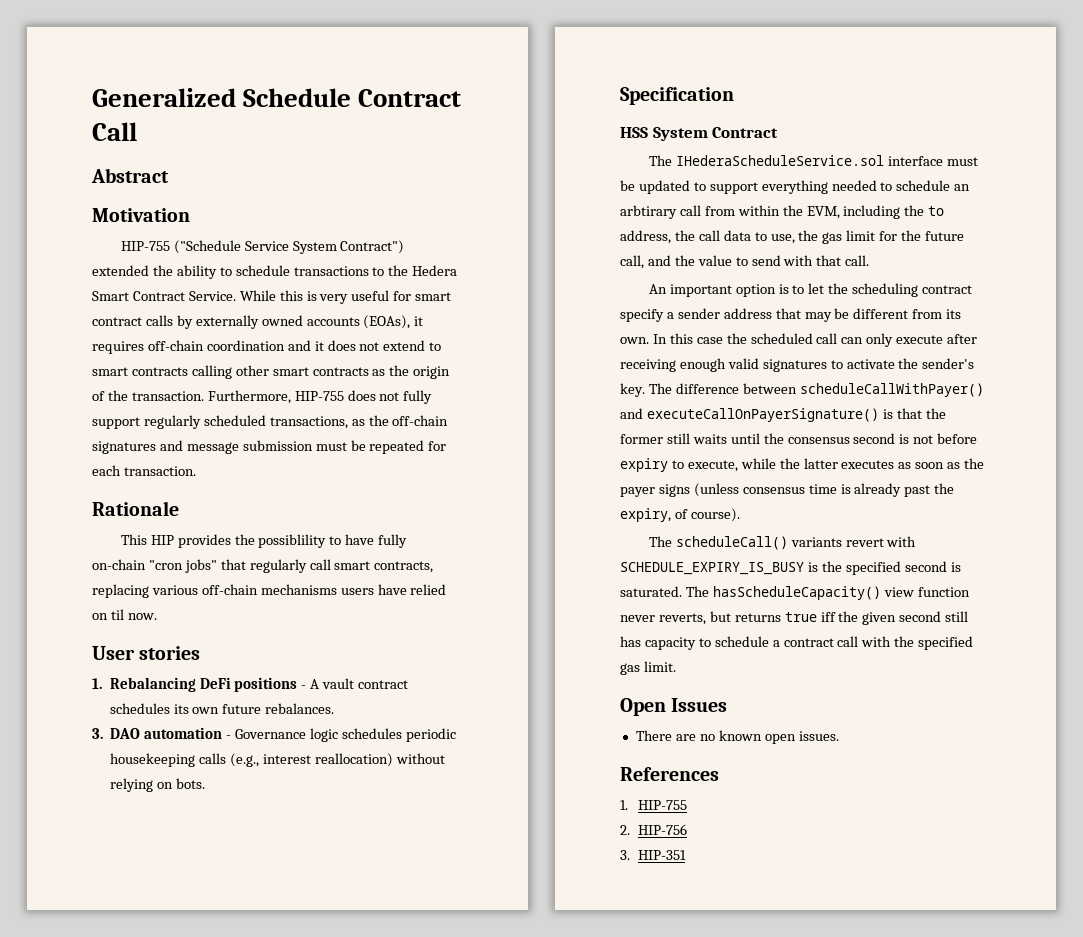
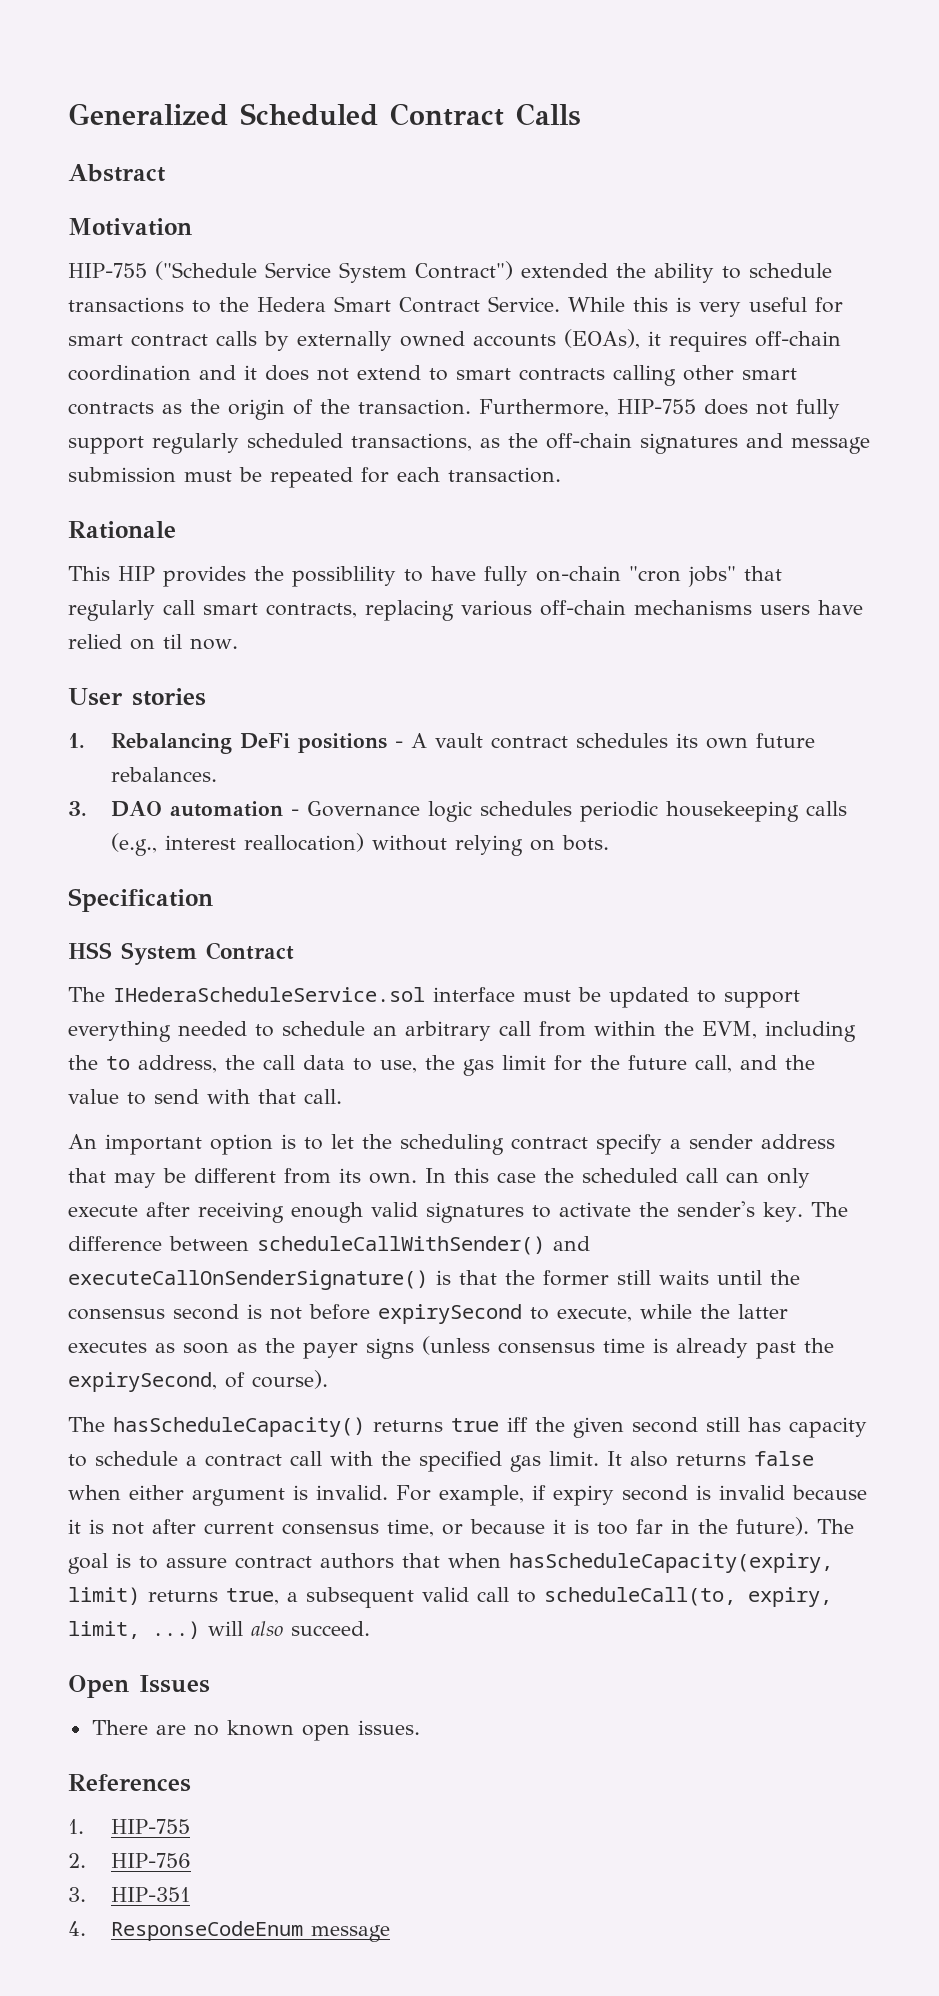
[243,88,462,107] [92,122,137,141] Schedule Contract Call -> [240,103,581,126] Scheduled Contract Calls
[620,205,677,219] arbtirary -> [405,1021,491,1041] arbitrary
[799,383,984,397] [620,408,879,422] scheduleCallWithPayer() and executeCallOnPayerSignature() -> [257,1236,590,1255] [68,1270,428,1290] scheduleCallWithSender() and executeCallOnSenderSignature()
[620,458,668,472] expiry -> [378,1304,522,1324] expirySecond
[620,508,671,522] expiry, -> [68,1372,217,1392] expirySecond,
[675,536,917,550] [620,561,961,575] [620,586,970,600] [620,611,731,625] scheduleCall() variants revert with SCHEDULE_EXPIRY_IS_BUSY is the specified second is saturated. The hasScheduleCapacity() view function never reverts, but -> [113,1417,365,1437] hasScheduleCapacity()
(676, 666) none -> [607,1451,814,1467] [68,1485,867,1506] [68,1517,854,1537] [68,1553,833,1574] [68,1587,832,1608] [68,1621,370,1639] It also returns false when either argument is invalid. For example, if expiry second is invalid because it is not after current consensus time, or because it is too far in the future). The goal is to assure contract authors that when hasScheduleCapacity(expiry, limit) returns true, a subsequent valid call to scheduleCall(to, expiry, limit, ...) will also succeed.
(686, 855) none -> [68,1921,390,1942] // 4. ResponseCodeEnum message

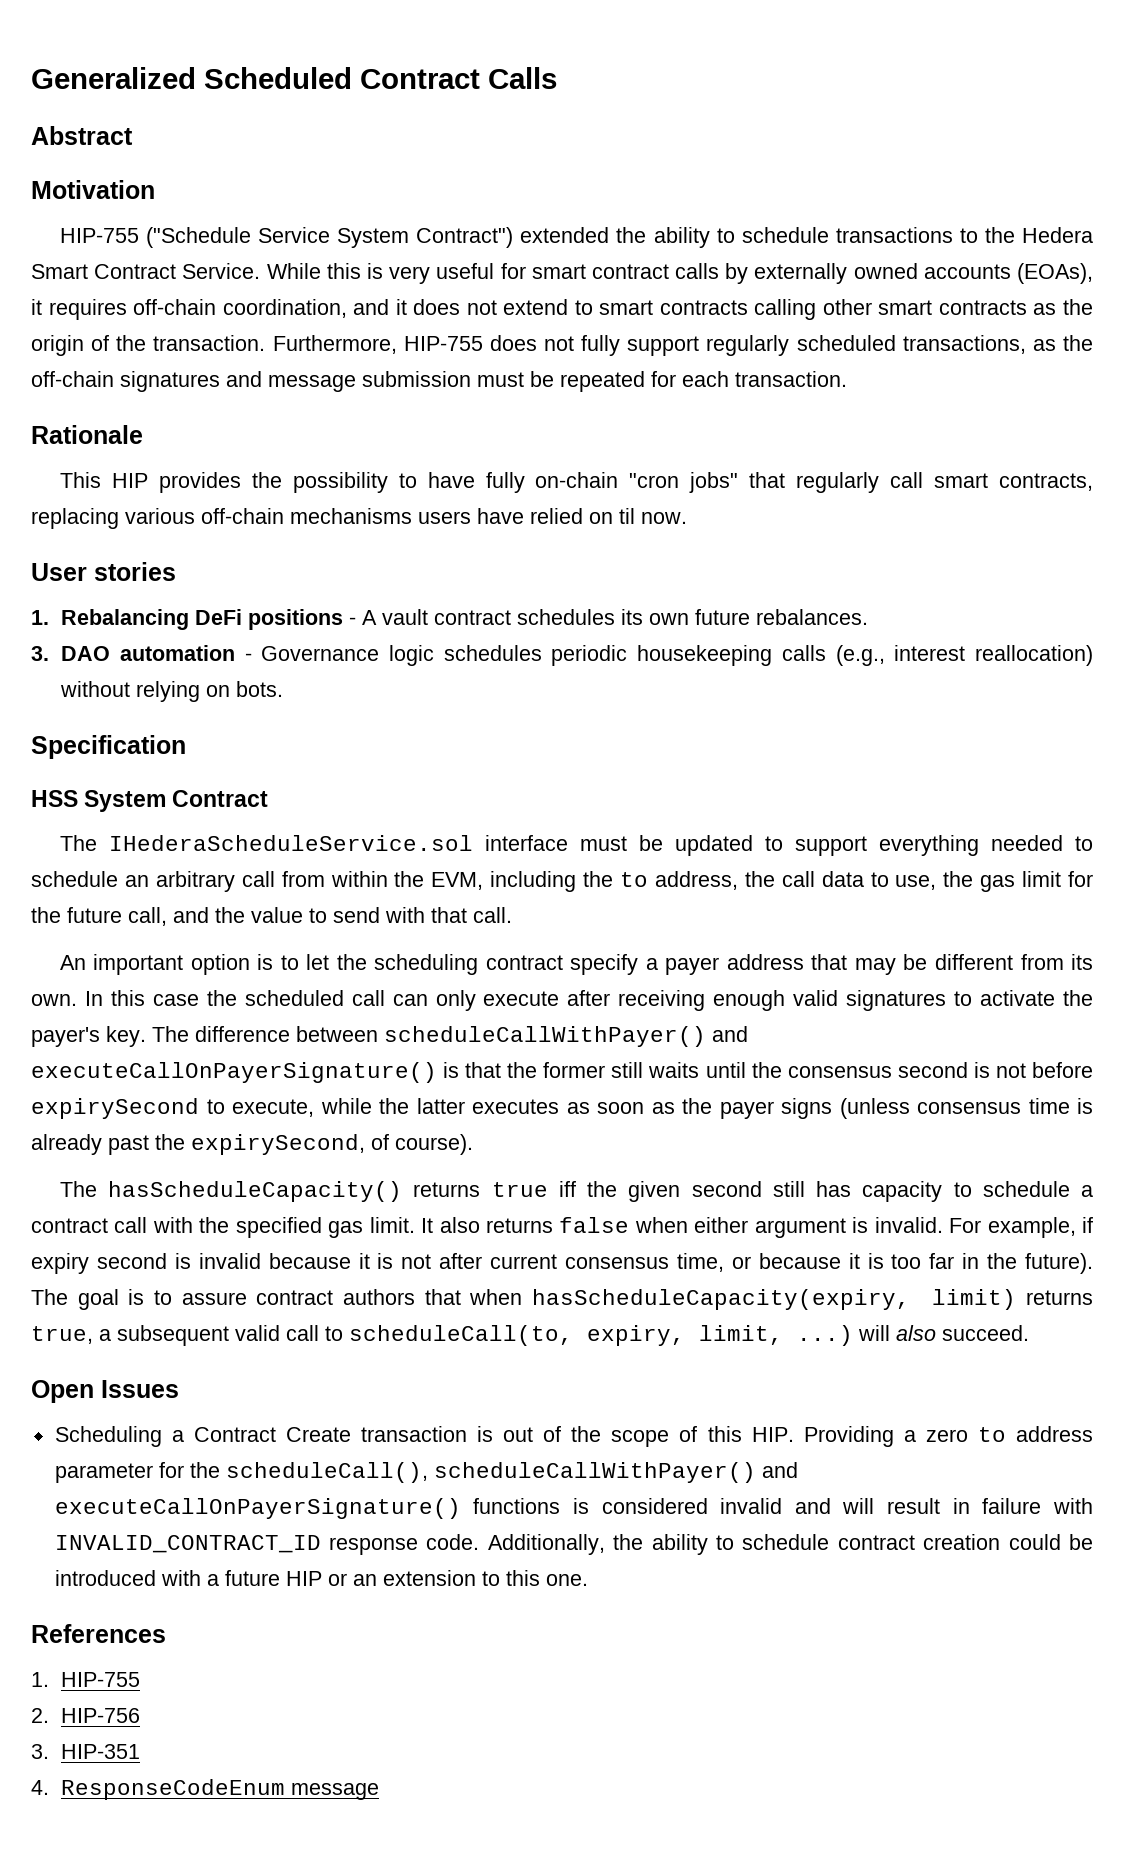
[68,365,191,381] coordination -> [222,299,347,318] coordination,
[292,566,396,587] possiblility -> [292,472,388,493] possibility
[689,1134,753,1149] sender -> [665,957,720,975] payer
[677,1201,755,1217] sender's -> [31,1027,100,1047] payer's
[257,1236,590,1255] [68,1270,428,1290] scheduleCallWithSender() and executeCallOnSenderSignature() -> [384,1026,748,1047] [31,1062,437,1083] scheduleCallWithPayer() and executeCallOnPayerSignature()
[91,1720,420,1741] There are no known open issues. -> [54,1426,1094,1447] [54,1462,798,1483] [54,1498,1093,1519] [54,1534,1093,1555] [54,1570,588,1586] Scheduling a Contract Create transaction is out of the scope of this HIP. Providing a zero to address parameter for the scheduleCall(), scheduleCallWithPayer() and executeCallOnPayerSignature() functions is considered invalid and will result in failure with INVALID_CONTRACT_ID response code. Additionally, the ability to schedule contract creation could be introduced with a future HIP or an extension to this one.

